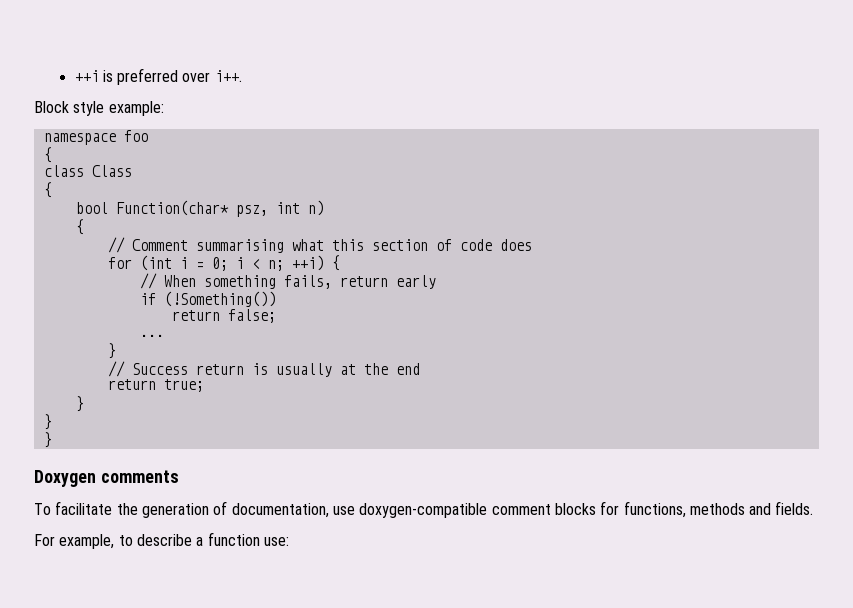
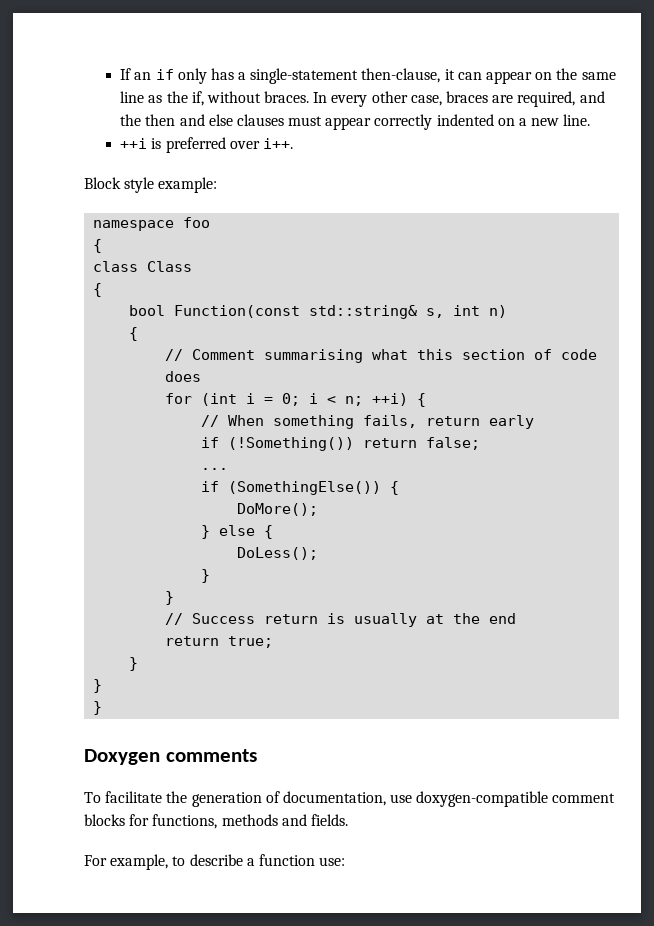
(74, 76) none -> [120,68,616,84] [120,91,605,107] [120,114,591,130] If an if only has a single-statement then-clause, it can appear on the same line as the if, without braces. In every other case, braces are required, and the then and else clauses must appear correctly indented on a new line. //
[115,200,268,217] Function(char* psz, -> [174,305,445,319] Function(const std::string& s,
(276, 299) // -> (355, 444) none
(164, 335) none -> [201,481,400,495] [237,503,319,516] [201,525,274,539] [237,547,319,560] [201,569,211,583] // if (SomethingElse()) { // DoMore(); // } else { // DoLess(); // }

